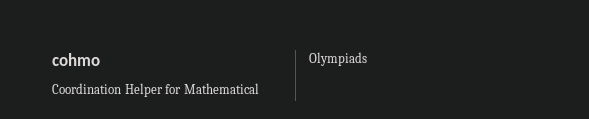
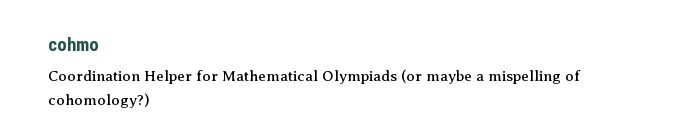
(367, 59) none -> [401,69,582,84] [48,93,150,108] (or maybe a mispelling of cohomology?)

